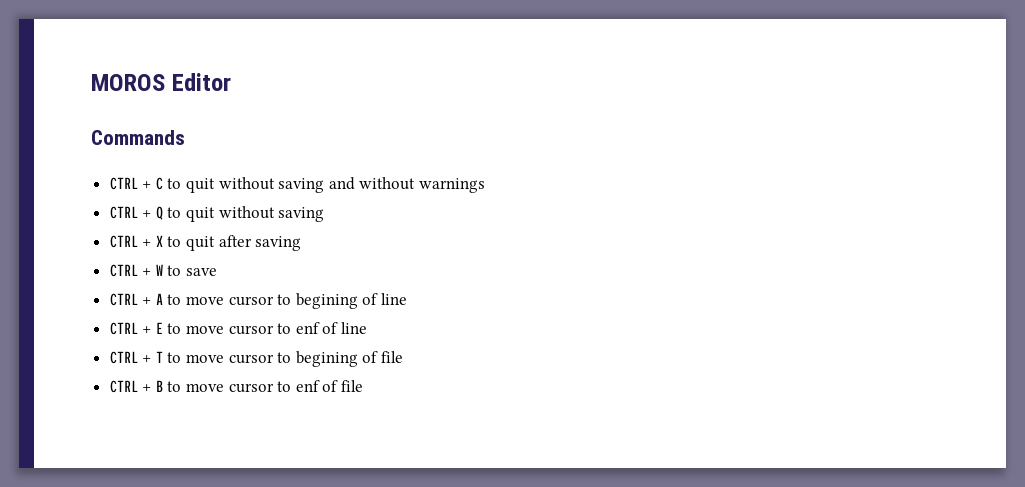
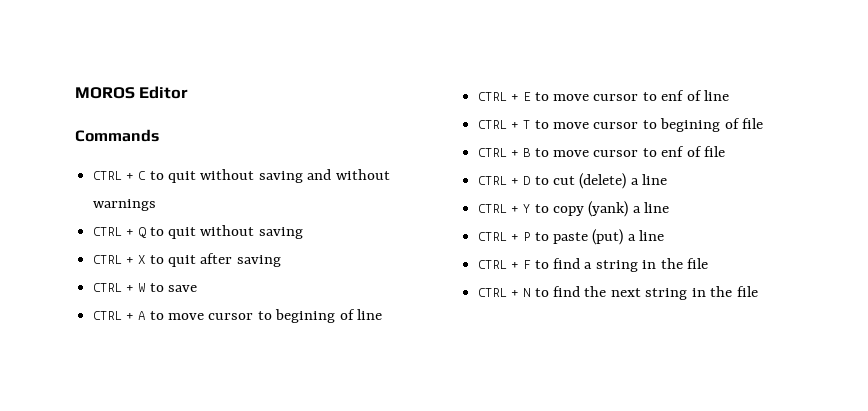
(364, 386) none -> [478,173,668,189] [478,201,670,217] [478,229,665,245] [478,258,709,272] [478,286,758,300] // CTRL + D to cut (delete) a line // CTRL + Y to copy (yank) a line // CTRL + P to paste (put) a line // CTRL + F to find a string in the file // CTRL + N to find the next string in the file

